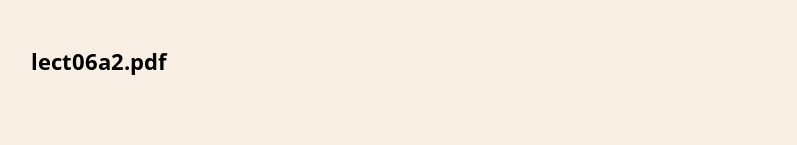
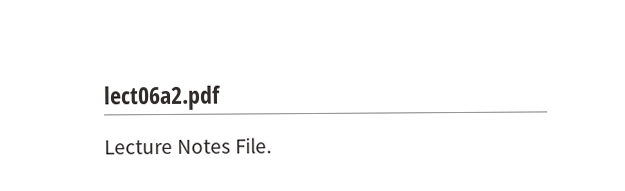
(168, 64) none -> [104,137,273,155] // Lecture Notes File.

